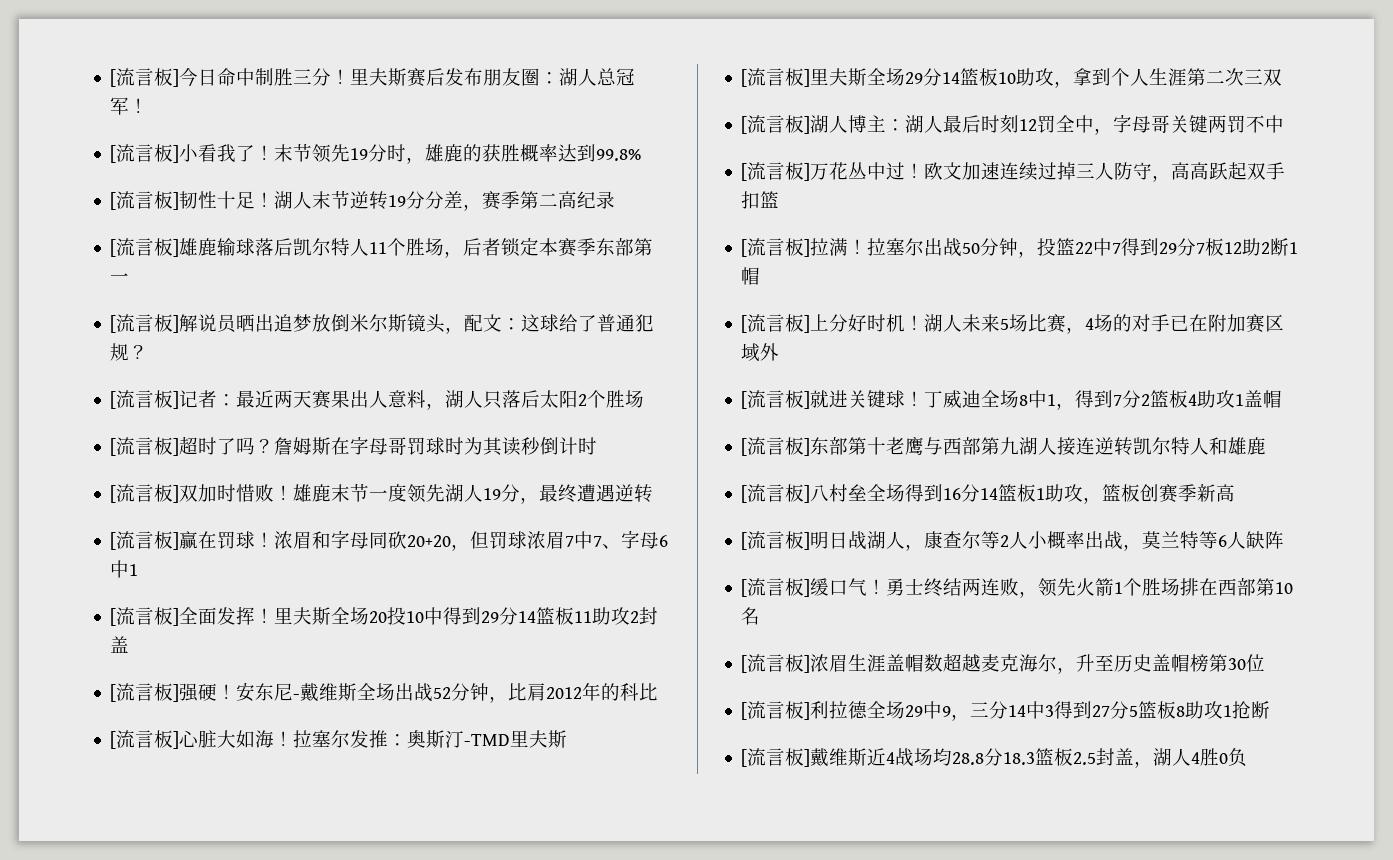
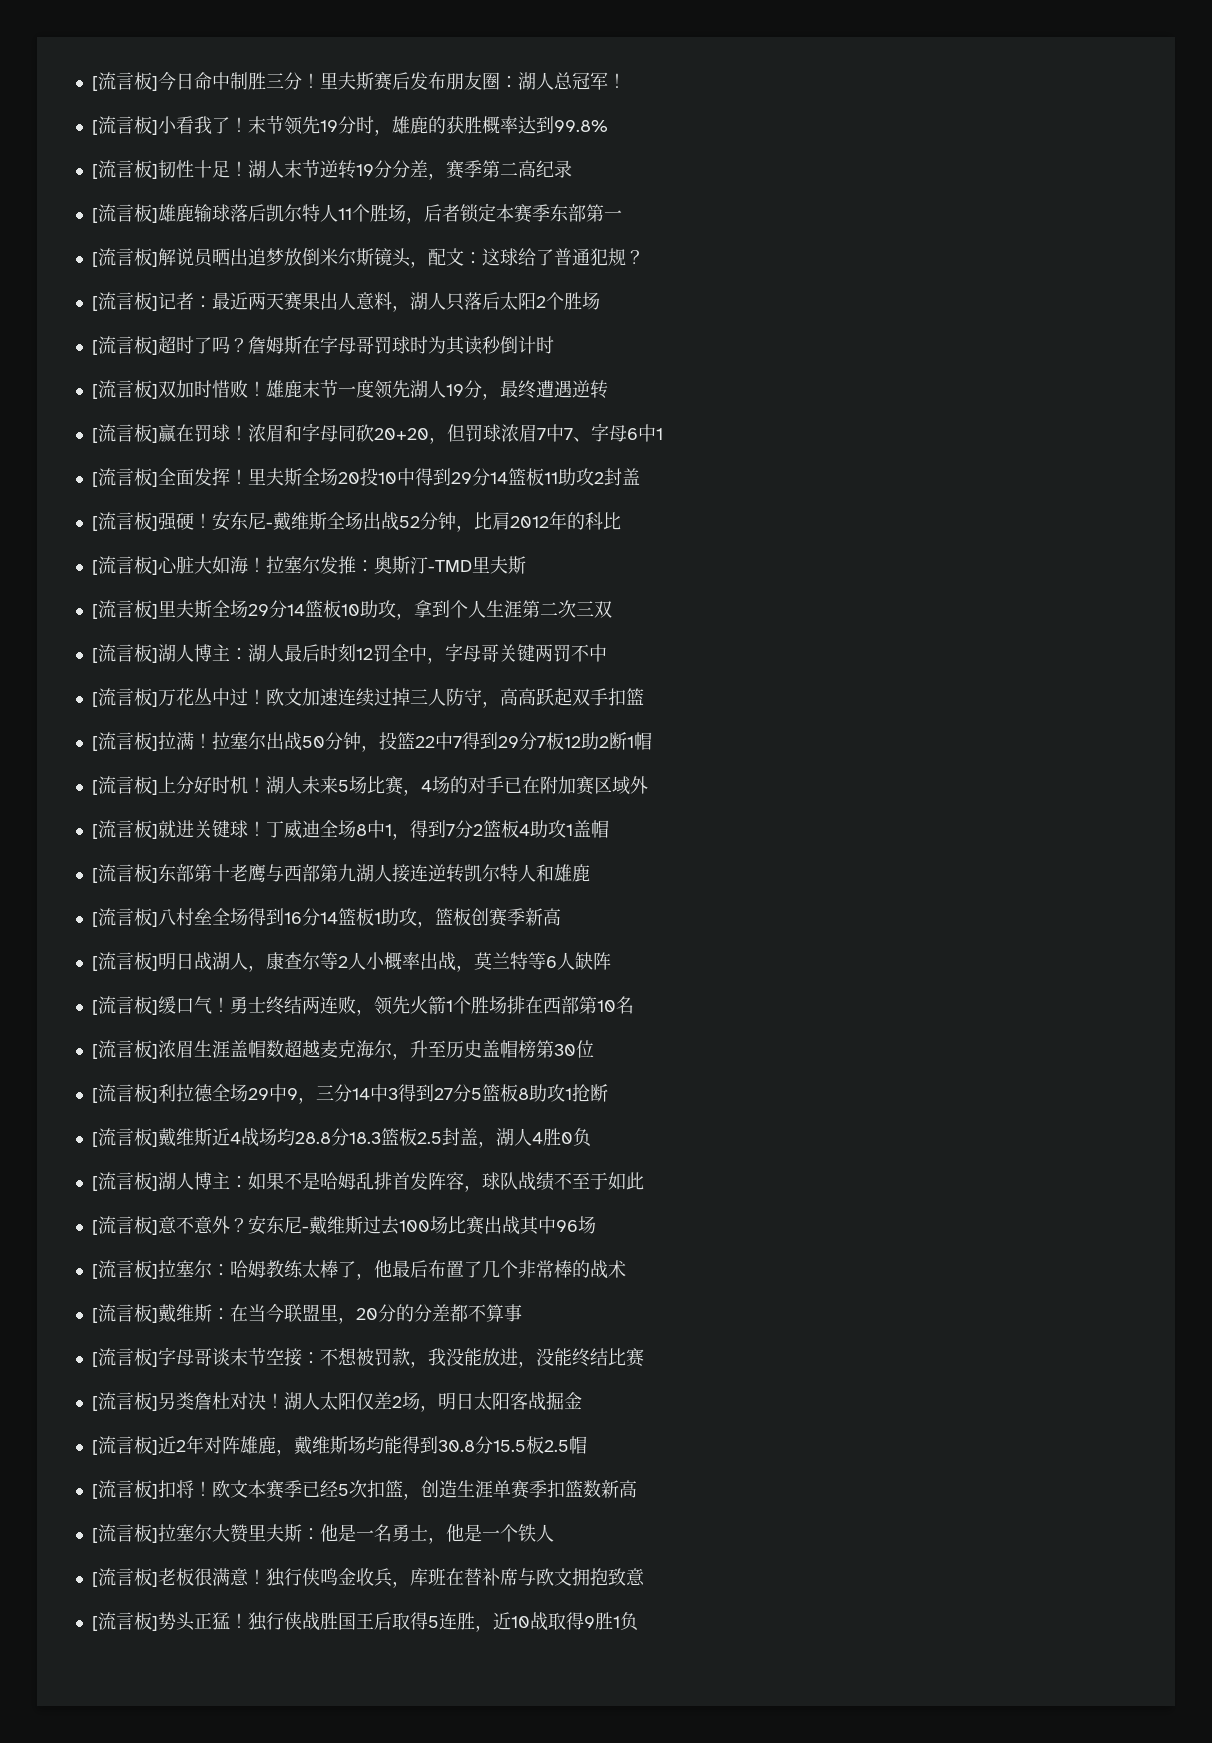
(1248, 757) none -> [91,1172,644,1192] [91,1215,596,1235] [91,1260,626,1280] [91,1304,522,1324] [91,1347,644,1368] [91,1392,582,1412] [91,1435,587,1456] [91,1480,637,1500] [91,1524,554,1544] [91,1568,645,1588] [91,1612,638,1632] // [流言板]湖人博主：如果不是哈姆乱排首发阵容，球队战绩不至于如此 // [流言板]意不意外？安东尼-戴维斯过去100场比赛出战其中96场 // [流言板]拉塞尔：哈姆教练太棒了，他最后布置了几个非常棒的战术 // [流言板]戴维斯：在当今联盟里，20分的分差都不算事 // [流言板]字母哥谈末节空接：不想被罚款，我没能放进，没能终结比赛 // [流言板]另类詹杜对决！湖人太阳仅差2场，明日太阳客战掘金 // [流言板]近2年对阵雄鹿，戴维斯场均能得到30.8分15.5板2.5帽 // [流言板]扣将！欧文本赛季已经5次扣篮，创造生涯单赛季扣篮数新高 // [流言板]拉塞尔大赞里夫斯：他是一名勇士，他是一个铁人 // [流言板]老板很满意！独行侠鸣金收兵，库班在替补席与欧文拥抱致意 // [流言板]势头正猛！独行侠战胜国王后取得5连胜，近10战取得9胜1负

